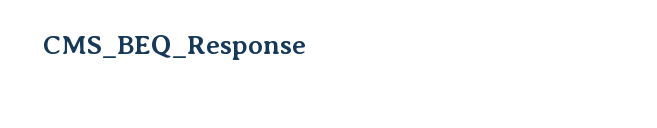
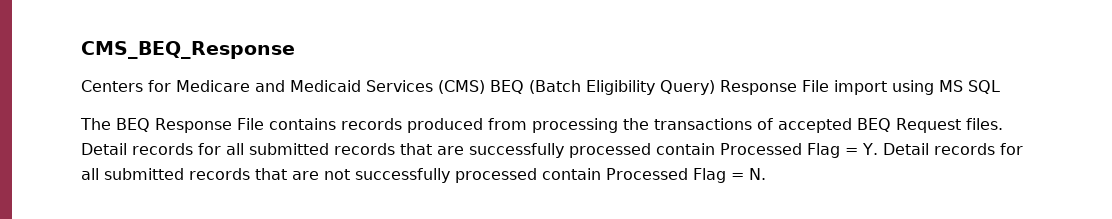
(306, 47) none -> [81,80,1000,95] [80,118,1003,133] [81,143,1023,158] [81,168,766,183] // Centers for Medicare and Medicaid Services (CMS) BEQ (Batch Eligibility Query) Response File import using MS SQL // The BEQ Response File contains records produced from processing the transactions of accepted BEQ Request files. Detail records for all submitted records that are successfully processed contain Processed Flag = Y. Detail records for all submitted records that are not successfully processed contain Processed Flag = N.

